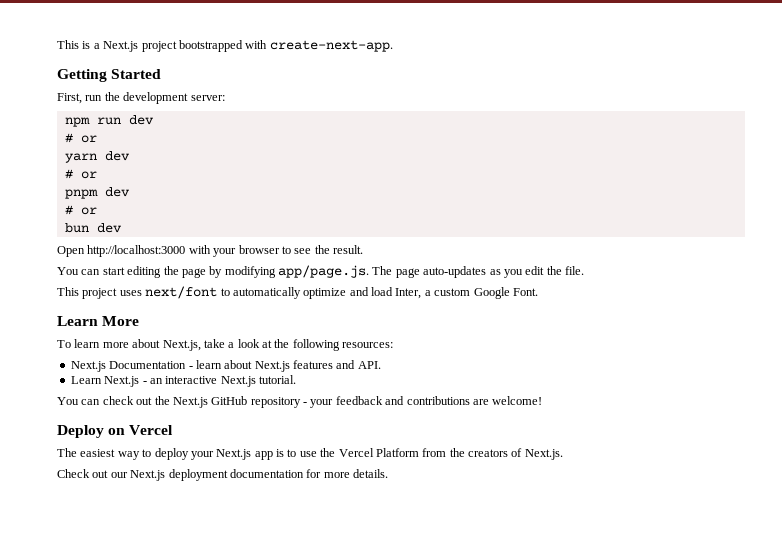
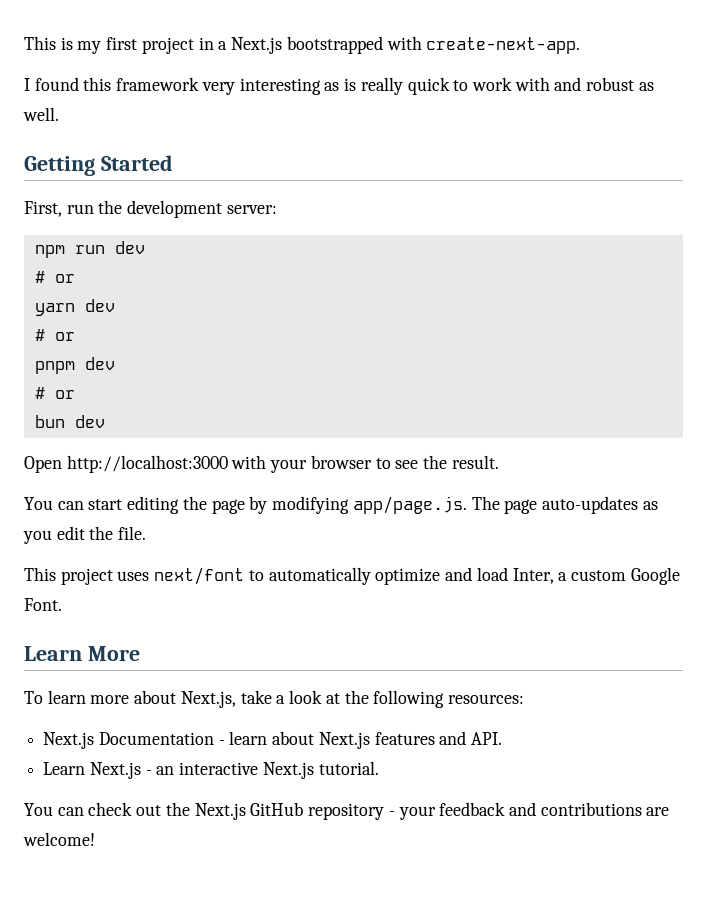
(91, 45) none -> [77,37,214,54] my first project in
[141,41,177,52] project -> (283, 45) none
(393, 46) none -> [24,77,654,95] [23,107,59,121] // I found this framework very interesting as is really quick to work with and robust as well.
[57,425,174,438] [57,448,563,460] [57,469,388,481] // Deploy on Vercel // The easiest way to deploy your Next.js app is to use the Vercel Platform from the creators of Next.js. // Check out our Next.js deployment documentation for more details. -> (95, 839) none

